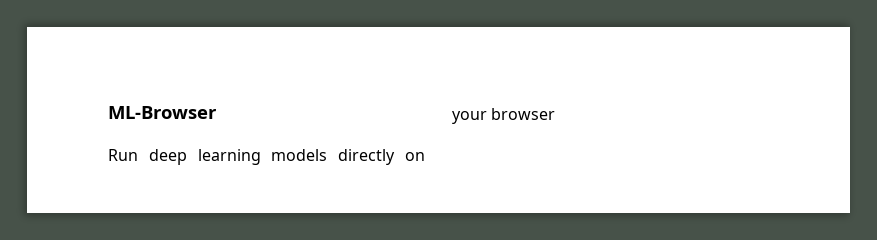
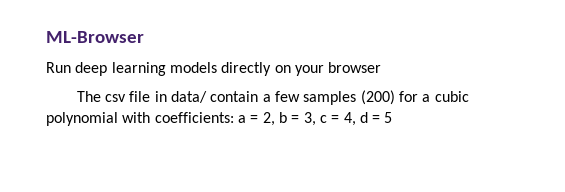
(556, 114) none -> [76,90,469,105] [46,112,393,126] // The csv file in data/ contain a few samples (200) for a cubic polynomial with coefficients: a = 2, b = 3, c = 4, d = 5

